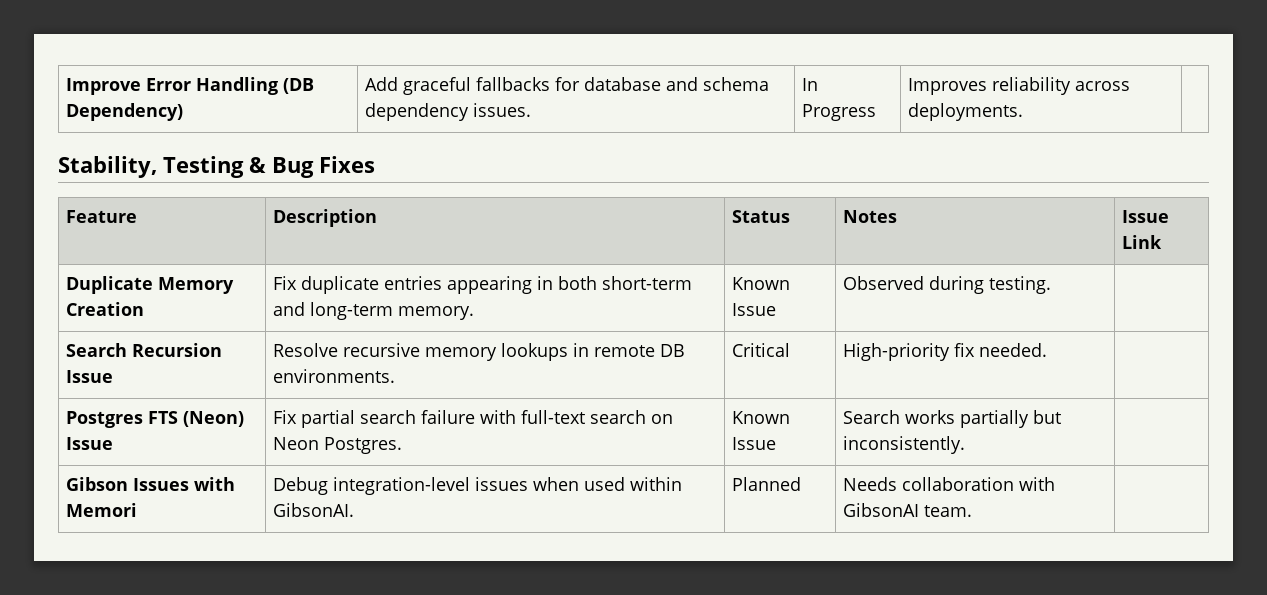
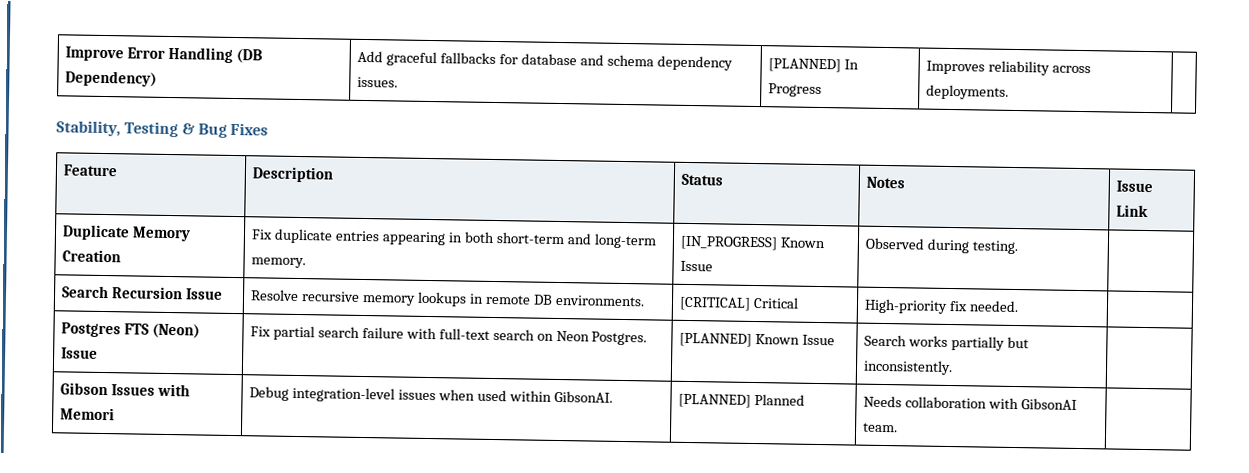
(532, 110) none -> [768,58,842,73] [PLANNED]
(475, 313) none -> [680,235,779,251] [IN_PROGRESS]
(396, 376) none -> [679,296,752,311] [CRITICAL]
(403, 445) none -> [679,332,753,347] [PLANNED]
(355, 510) none -> [678,393,752,408] [PLANNED]

